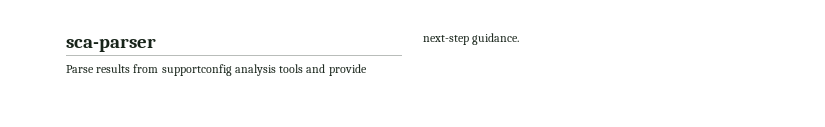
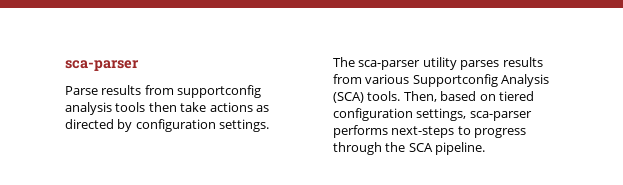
[306,64,367,76] [423,33,520,45] and provide next-step guidance. -> [148,102,269,112] [65,119,270,132] [333,57,543,70] [333,74,550,87] [333,91,534,103] [333,108,532,121] [333,125,527,138] [333,142,486,155] then take actions as directed by configuration settings. // The sca-parser utility parses results from various Supportconfig Analysis (SCA) tools. Then, based on tiered configuration settings, sca-parser performs next-steps to progress through the SCA pipeline.

